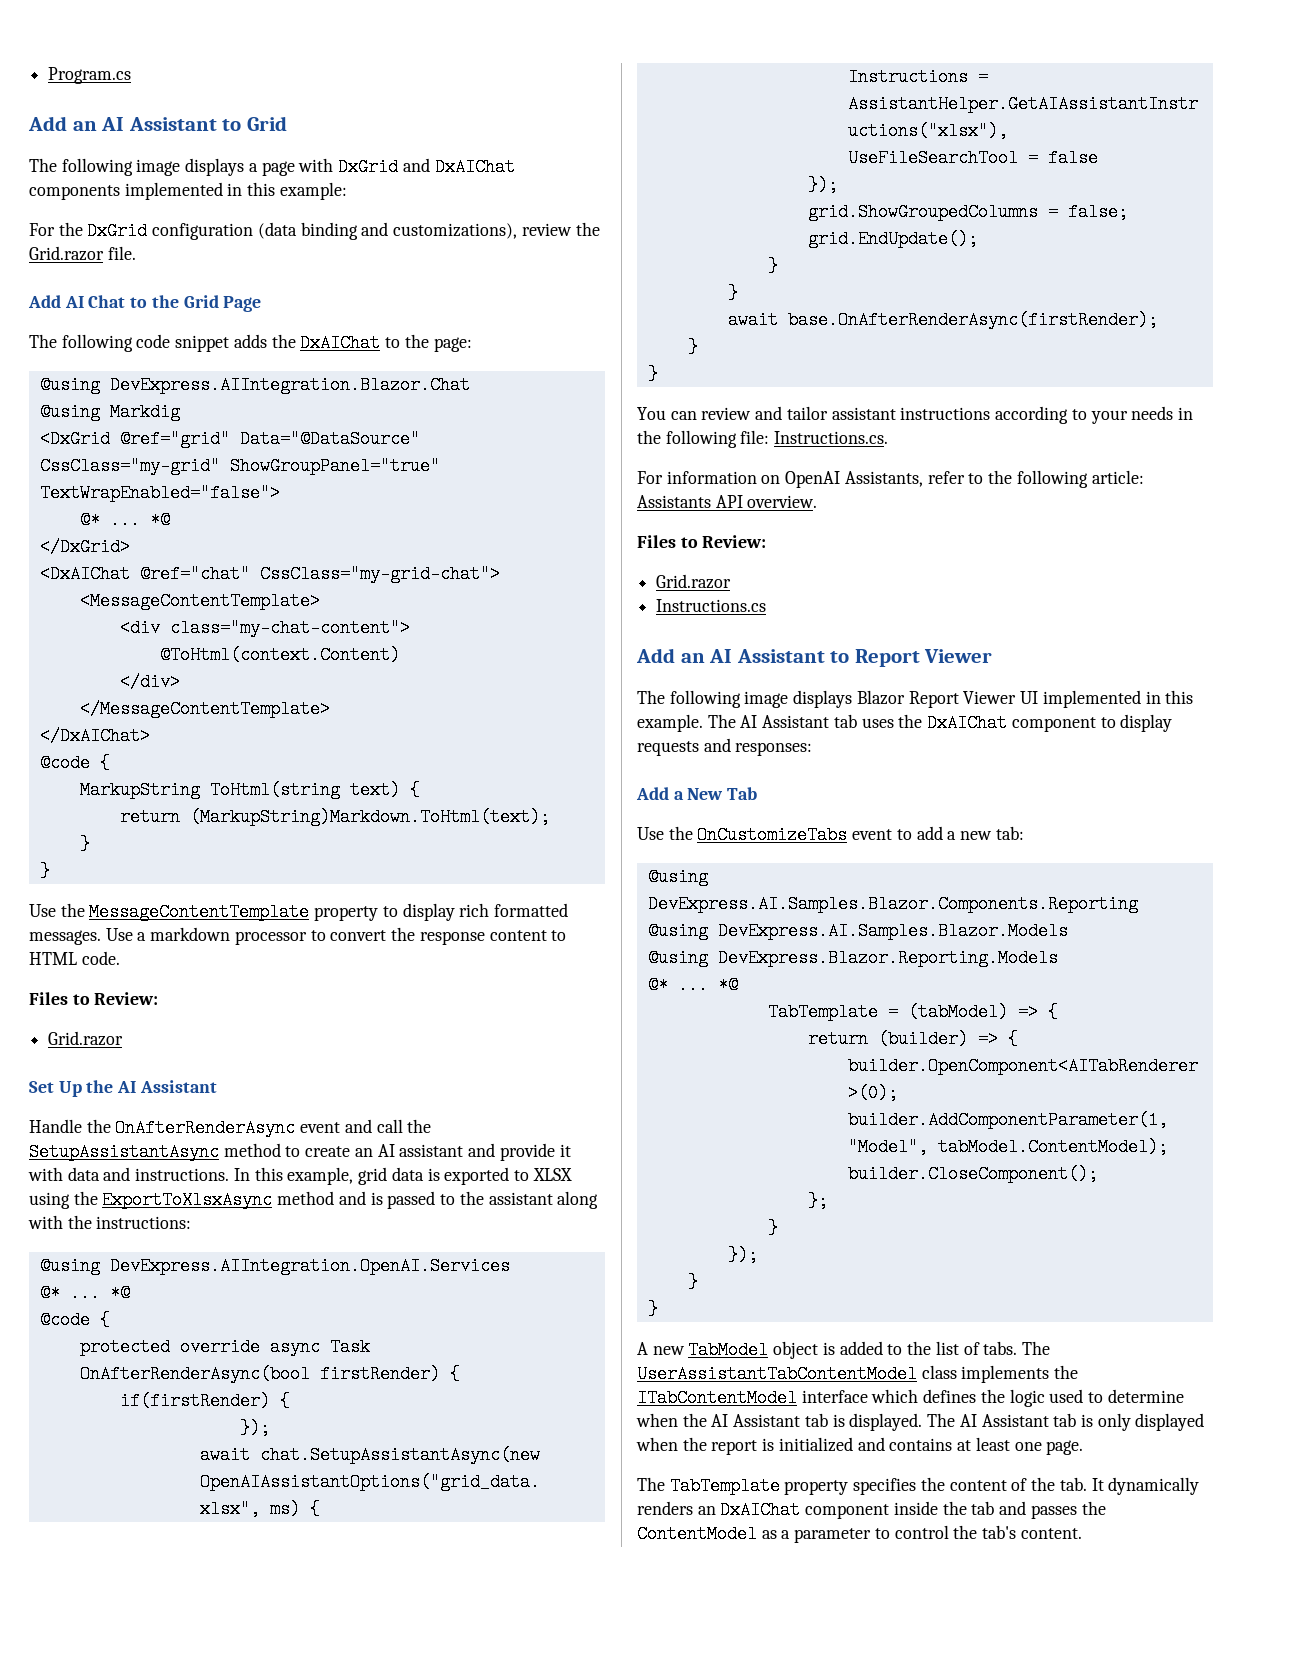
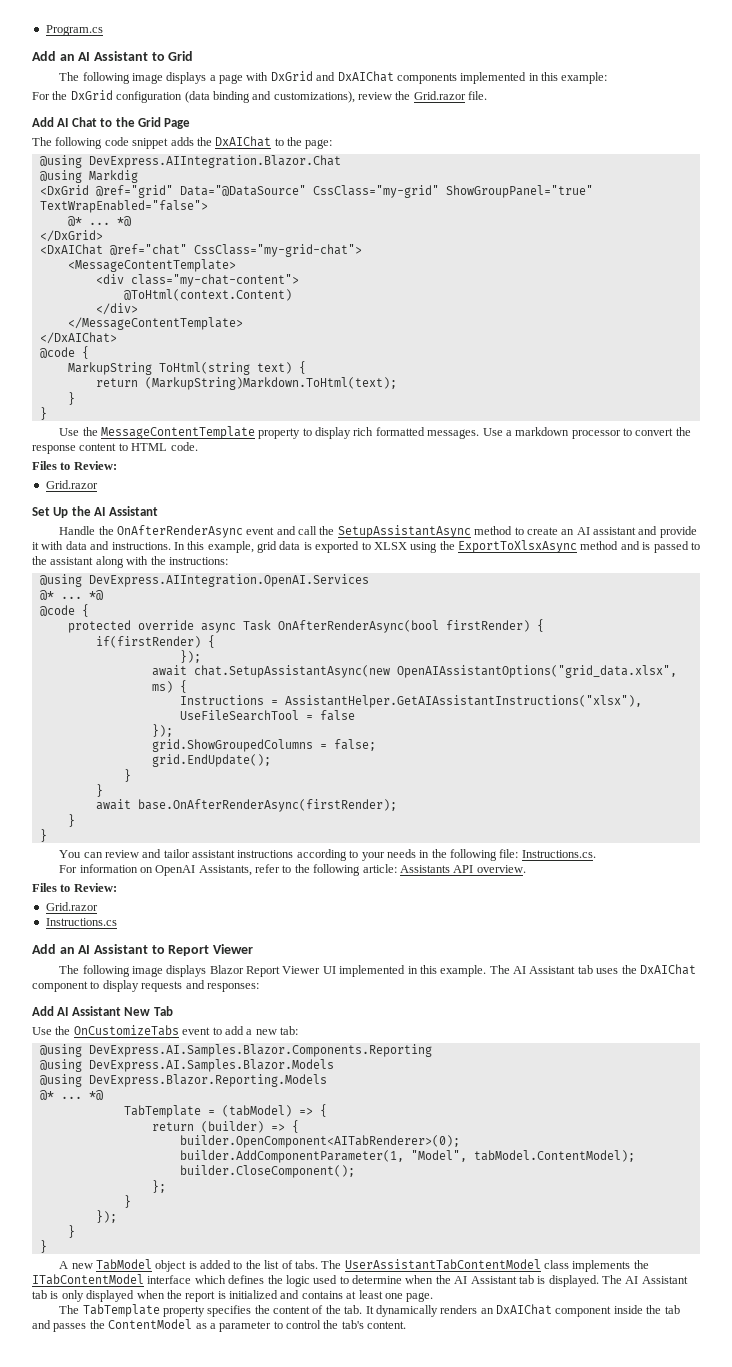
[673,791,684,800] a -> [57,1006,121,1016] AI Assistant

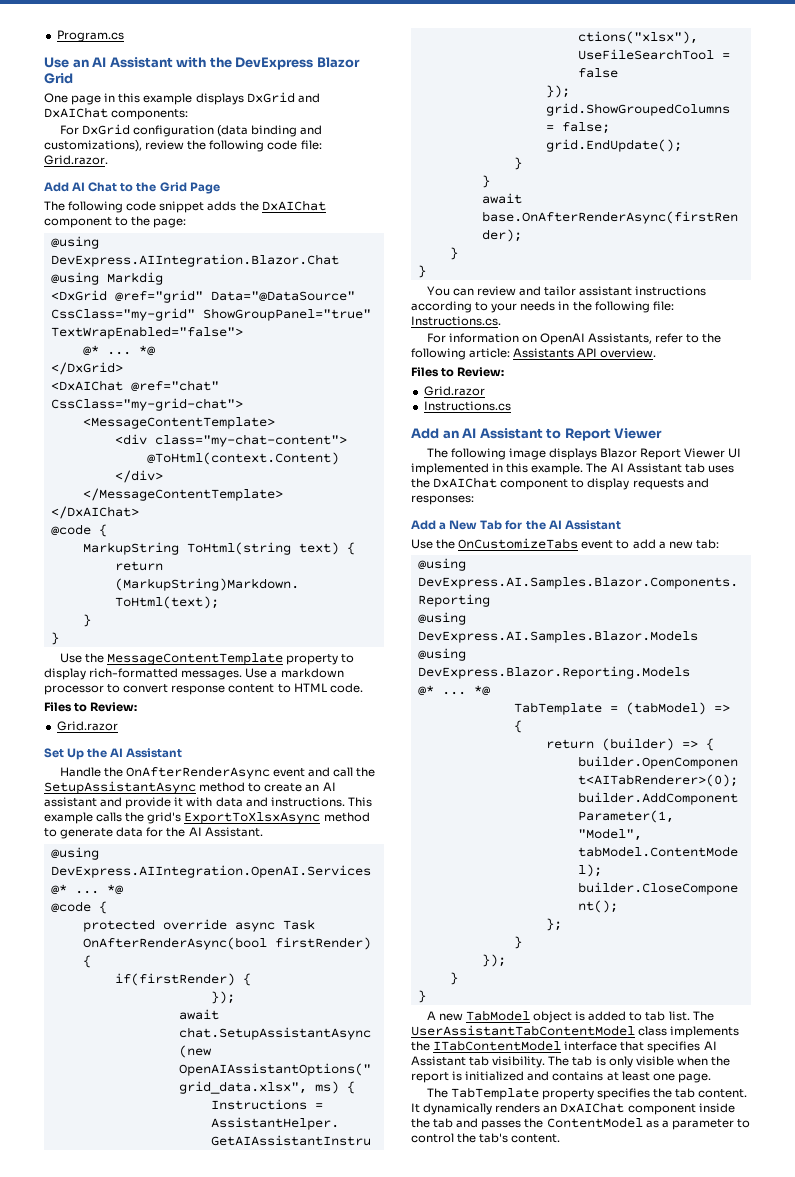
[32,51,194,61] [59,71,608,84] [32,91,68,100] Add an AI Assistant to Grid // The following image displays a page with DxGrid and DxAIChat components implemented in this example: // For the -> [44,57,360,70] [44,73,73,84] [44,92,320,105] [44,107,189,120] [59,125,79,135] Use an AI Assistant with the DevExpress Blazor Grid // One page in this example displays DxGrid and DxAIChat components: // For
[413,91,488,100] Grid.razor file. -> [209,140,322,152] [44,155,108,165] following code file: Grid.razor.
(272, 141) none -> [44,217,112,228] component
[353,427,425,436] rich formatted -> [89,668,179,678] rich-formatted
[675,427,691,436] the -> (169, 688) none
[173,540,700,553] [32,556,228,568] In this example, grid data is exported to XLSX using the ExportToXlsxAsync method and is passed to the assistant along with the instructions: -> [347,797,372,807] [44,812,370,824] [44,827,263,839] This example calls the grid's ExportToXlsxAsync method to generate data for the AI Assistant.
[57,1006,173,1016] AI Assistant New Tab -> [439,520,621,530] a New Tab for the AI Assistant
[245,1260,318,1269] the list of tabs. -> [645,1011,690,1021] tab list.
[194,1275,688,1287] which defines the logic used to determine when the AI Assistant tab is displayed. The AI Assistant -> [620,1041,717,1053] [411,1056,570,1068] that specifies AI Assistant tab visibility. The
[86,1290,135,1302] displayed -> [635,1056,674,1066] visible
[273,1305,363,1314] content of the tab. -> [675,1088,748,1098] tab content.

